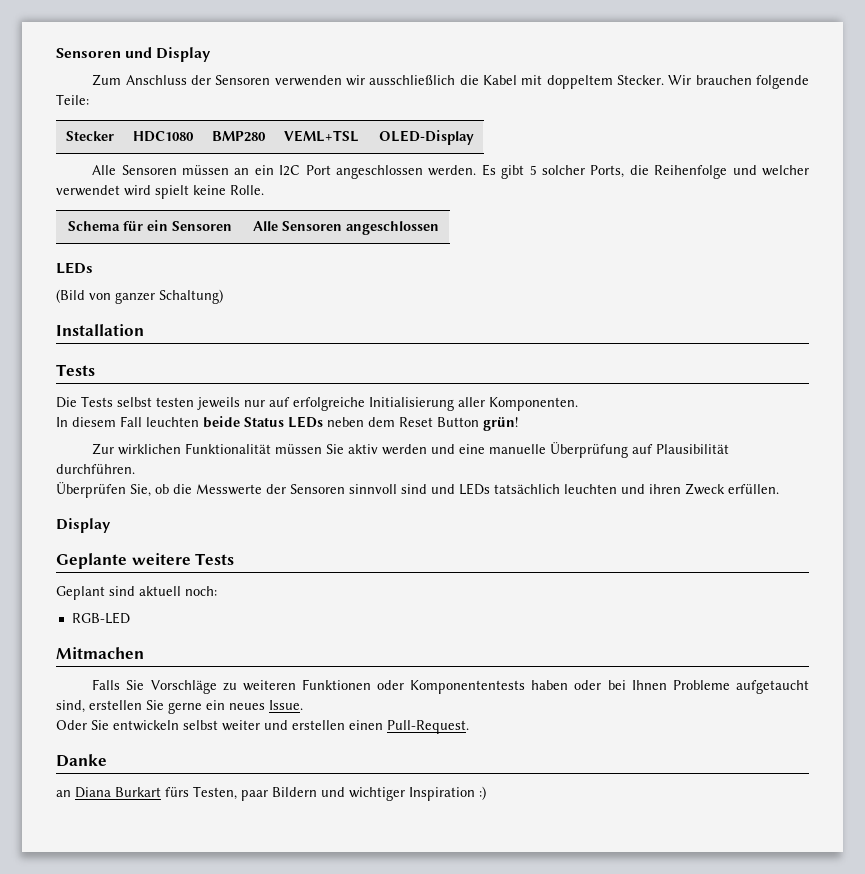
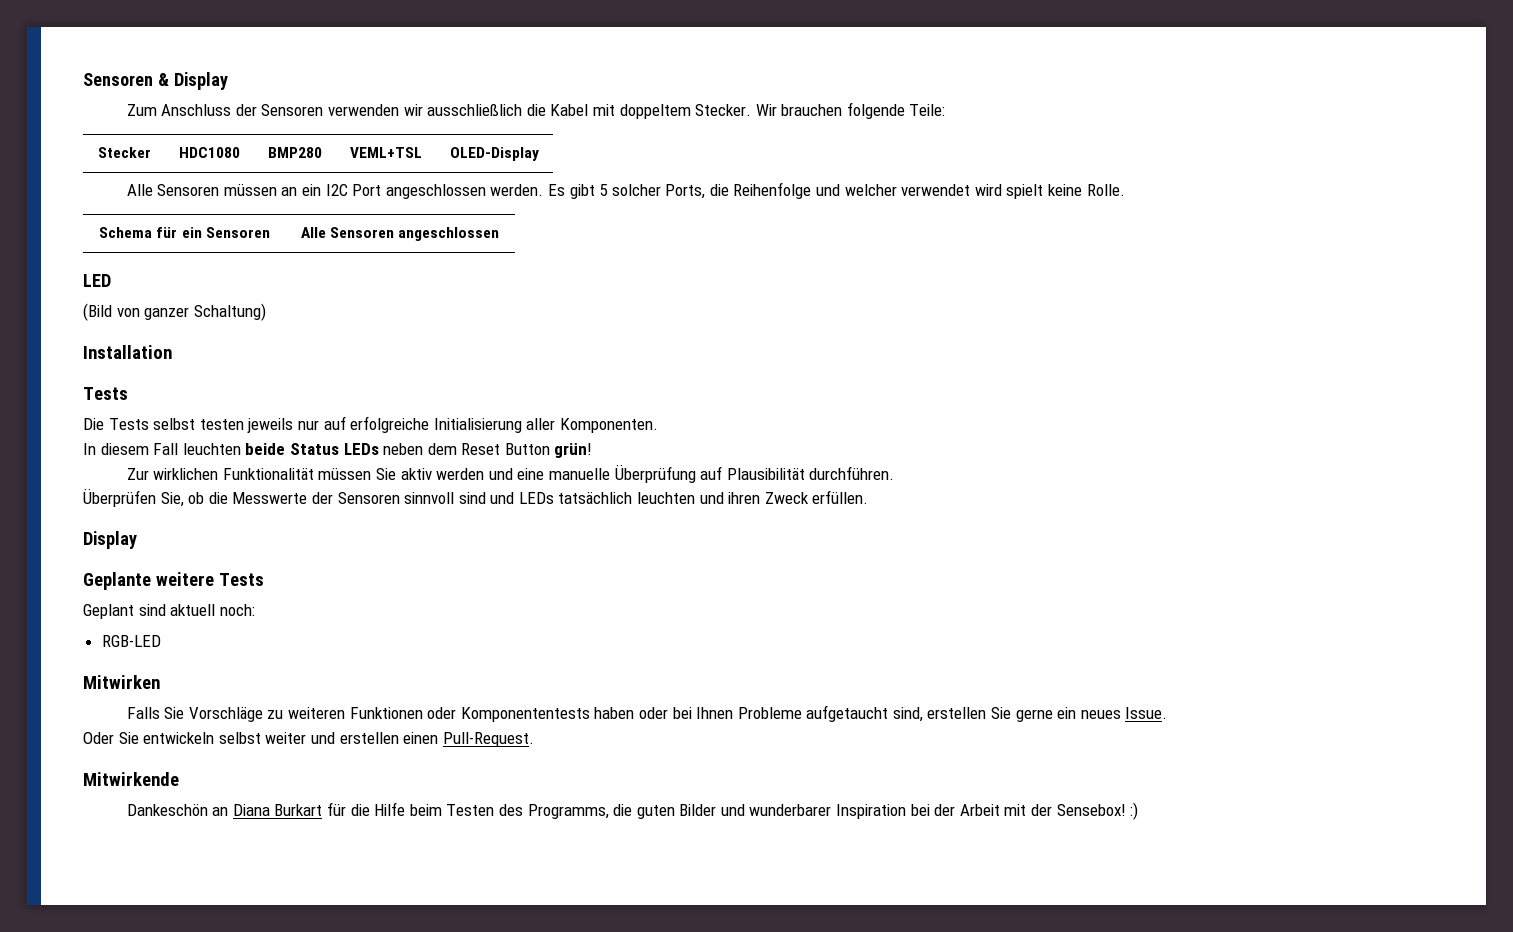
[56,47,153,58] Sensoren und -> [83,73,169,86] Sensoren &
[56,262,93,274] LEDs -> [83,274,111,287] LED
[56,647,144,659] Mitmachen -> [83,675,160,689] Mitwirken
[56,754,107,767] Danke // -> [83,772,179,786] [126,804,208,816] Mitwirkende // Dankeschön
[165,786,475,801] fürs Testen, paar Bildern und wichtiger Inspiration -> [326,802,1126,819] für die Hilfe beim Testen des Programms, die guten Bilder und wunderbarer Inspiration bei der Arbeit mit der Sensebox!

